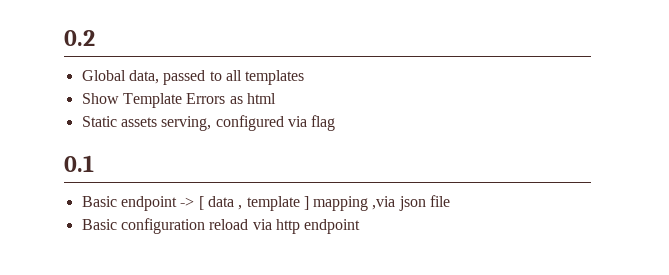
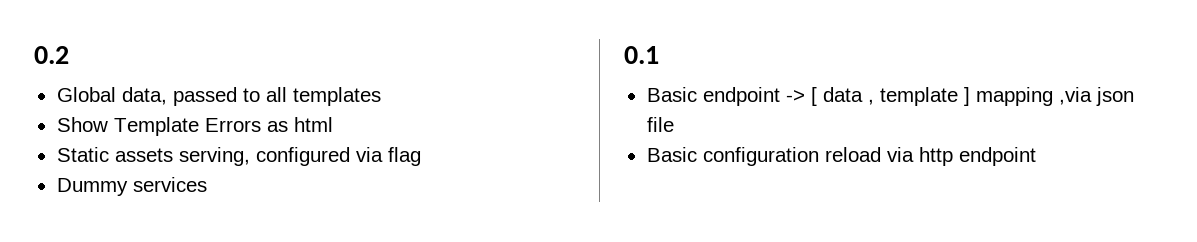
(336, 123) none -> [56,177,207,196] // Dummy services

